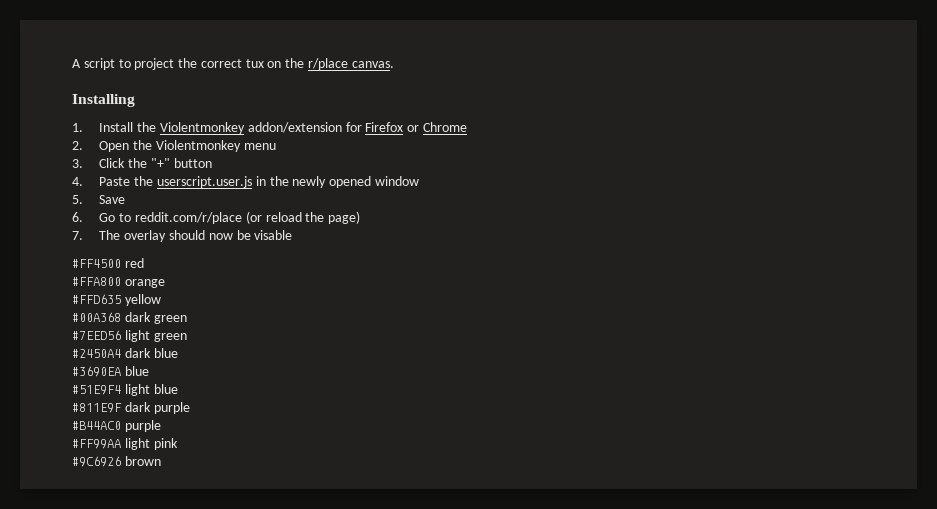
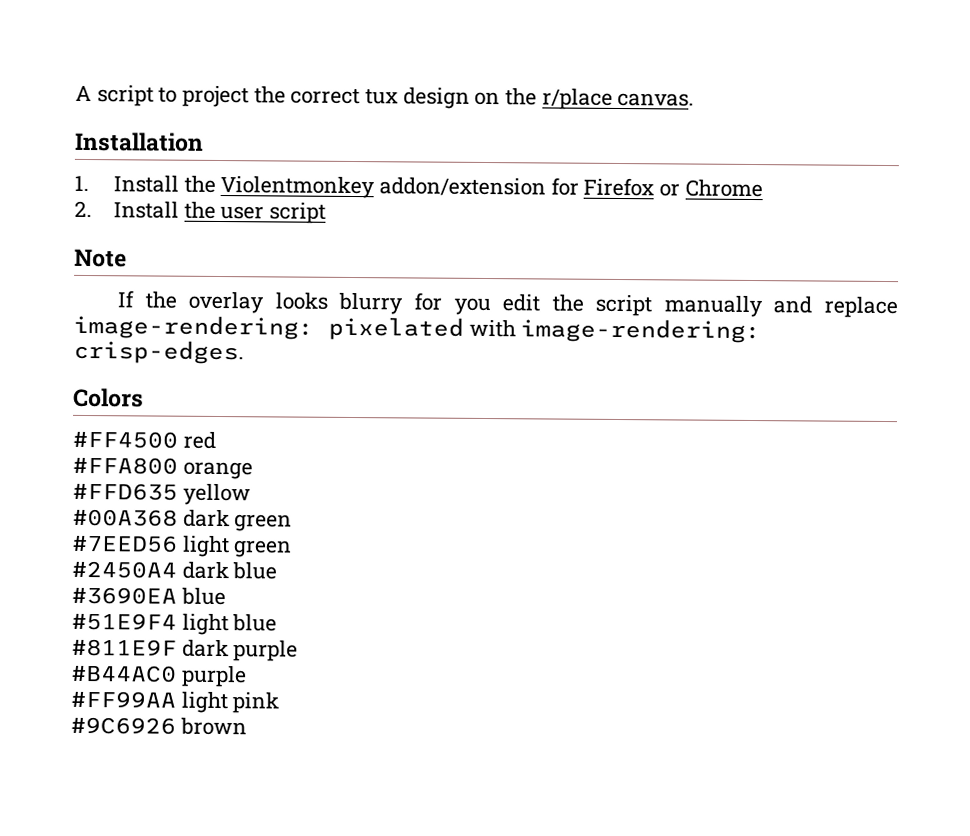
(264, 63) none -> [402,87,470,109] design
[72,94,135,107] Installing -> [74,131,204,152] Installation
[99,140,276,152] [72,158,212,168] [72,176,419,188] [72,195,126,204] [72,211,361,224] [72,230,293,242] Open the Violentmonkey menu // 3. Click the "+" button // 4. Paste the userscript.user.js in the newly opened window // 5. Save // 6. Go to reddit.com/r/place (or reload the page) // 7. The overlay should now be visable -> [113,201,327,224] [74,248,127,268] [117,290,899,319] [73,314,762,344] [73,339,244,365] [73,387,144,408] Install the user script // Note // If the overlay looks blurry for you edit the script manually and replace image-rendering: pixelated with image-rendering: crisp-edges. // Colors

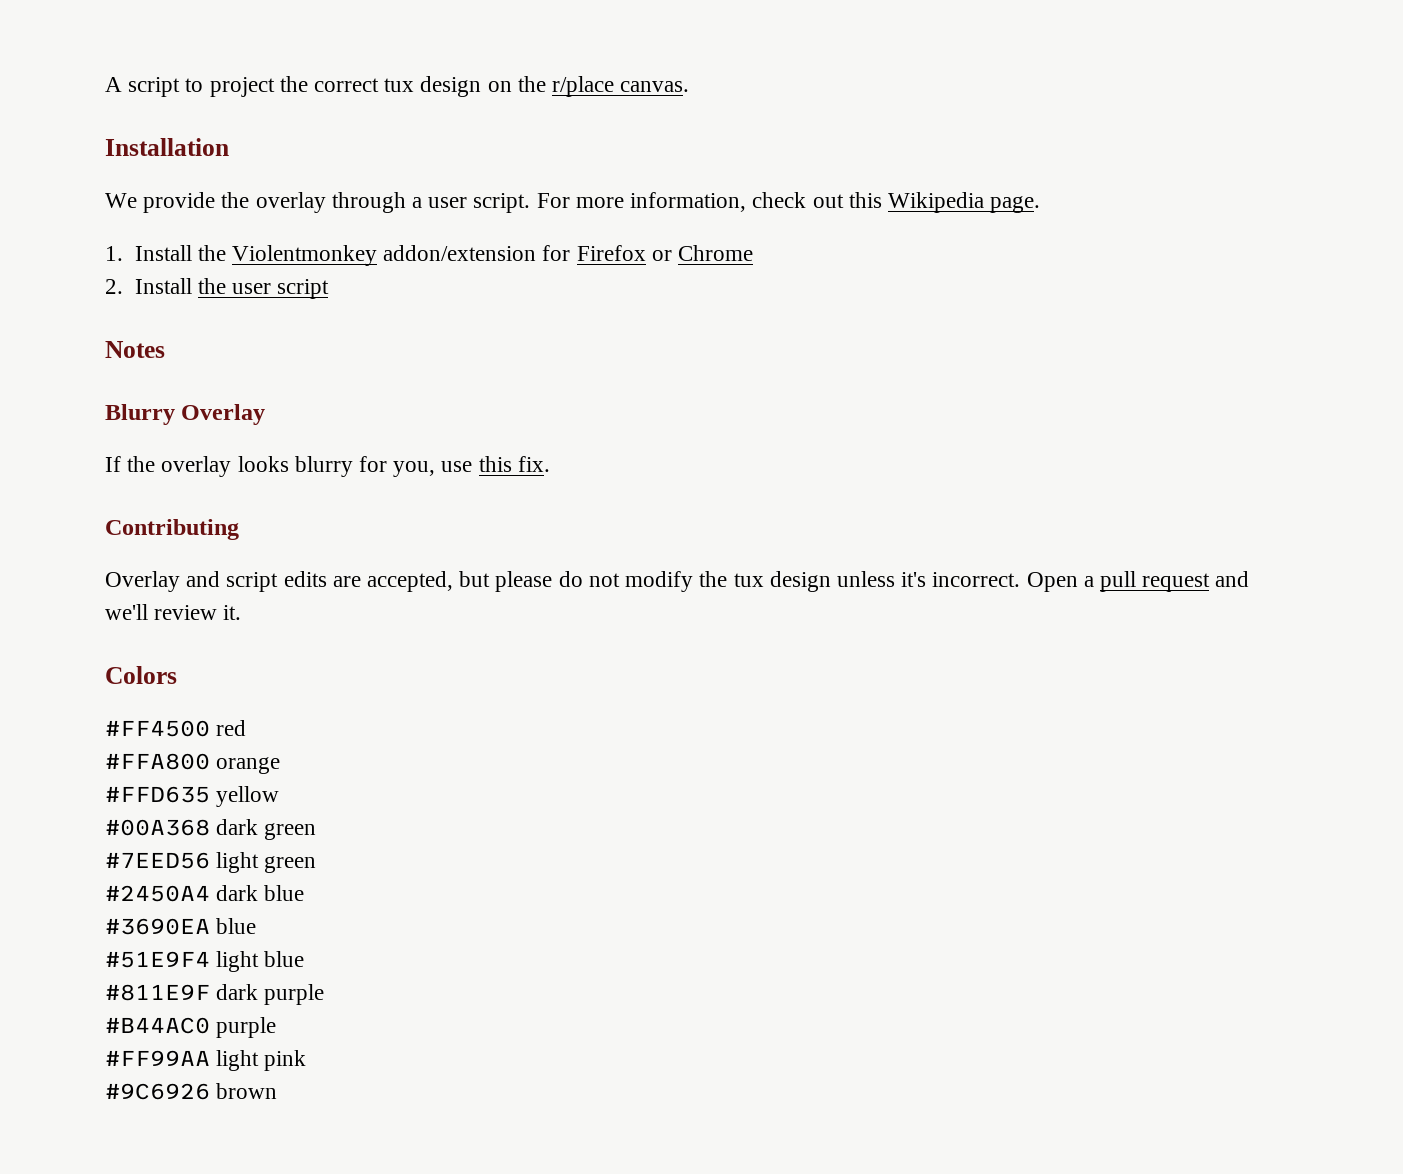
(204, 141) none -> [105,192,1041,213] // We provide the overlay through a user script. For more information, check out this Wikipedia page.
[74,248,127,268] Note -> [105,341,165,358] [105,404,266,425] Notes // Blurry Overlay
[453,294,899,319] [73,314,762,344] [73,339,244,365] you edit the script manually and replace image-rendering: pixelated with image-rendering: crisp-edges. -> [393,456,550,477] [105,519,239,540] [105,571,1250,592] [105,604,242,620] you, use this fix. // Contributing // Overlay and script edits are accepted, but please do not modify the tux design unless it's incorrect. Open a pull request and we'll review it.

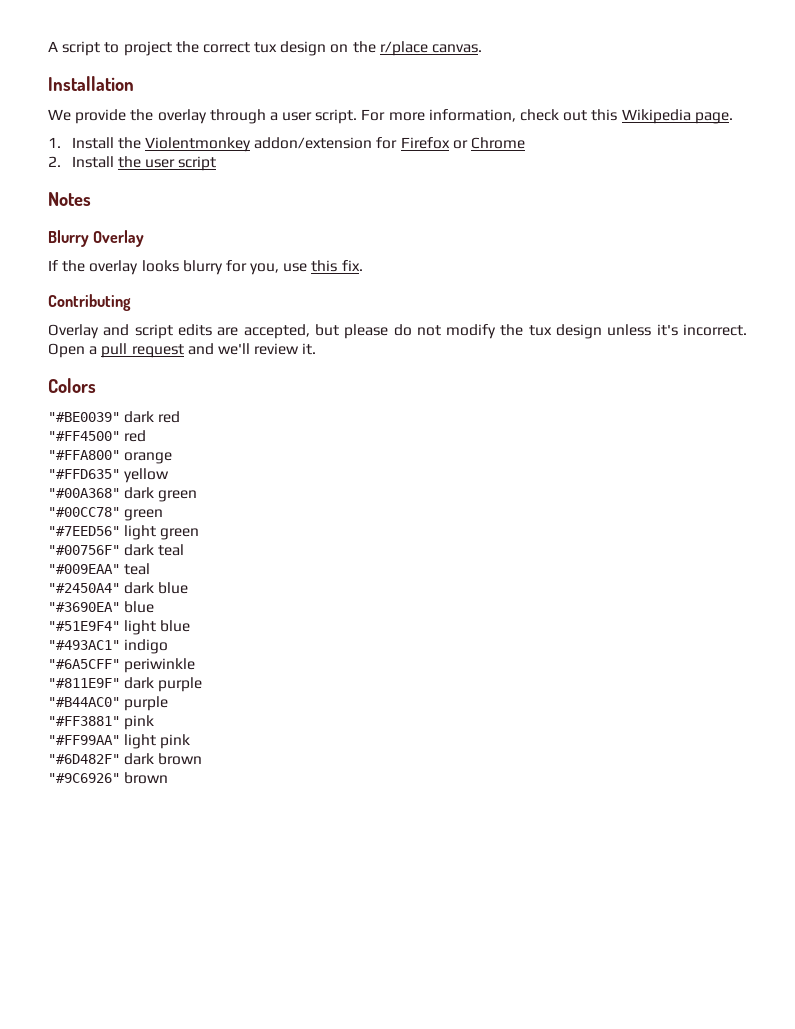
[105,720,247,737] [105,753,210,770] #FF4500 red // #FFA800 -> [48,411,181,423] [48,430,147,442] [48,450,120,460] "#BE0039" dark red // "#FF4500" red // "#FFA800"
[105,786,210,803] #FFD635 -> [48,469,120,479] "#FFD635"
[105,819,210,836] #00A368 -> [48,488,120,498] "#00A368"
[105,852,210,869] #7EED56 -> [48,507,164,521] [48,526,120,536] "#00CC78" green // "#7EED56"
[105,885,210,902] #2450A4 -> [48,544,185,556] [48,563,151,575] [48,583,120,593] "#00756F" dark teal // "#009EAA" teal // "#2450A4"
[105,918,257,935] [105,951,210,968] #3690EA blue // #51E9F4 -> [48,601,155,613] [48,621,120,631] "#3690EA" blue // "#51E9F4"
[105,984,210,1001] #811E9F -> [48,639,169,654] [48,658,196,673] [48,678,120,688] "#493AC1" indigo // "#6A5CFF" periwinkle // "#811E9F"
[105,1017,277,1038] [105,1050,210,1066] #B44AC0 purple // #FF99AA -> [48,696,169,711] [48,715,155,730] [48,735,120,745] "#B44AC0" purple // "#FF3881" pink // "#FF99AA"
[105,1083,278,1100] #9C6926 brown -> [48,753,203,765] [48,772,169,784] "#6D482F" dark brown // "#9C6926" brown

